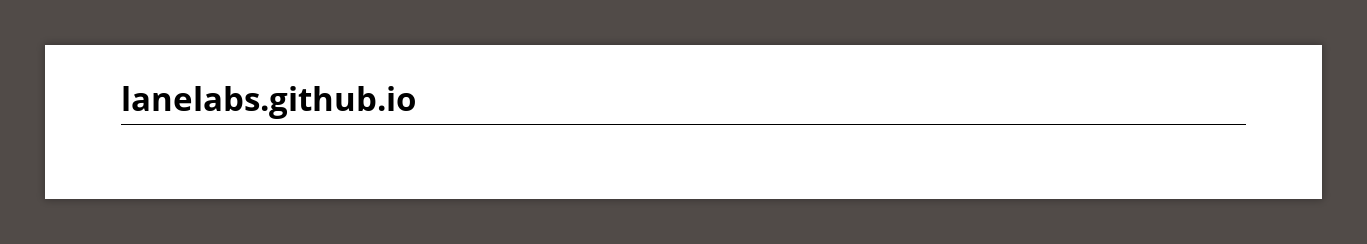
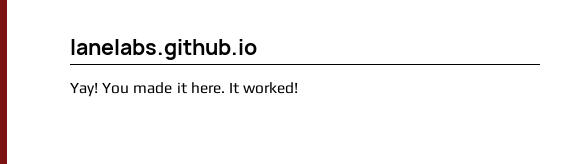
(416, 102) none -> [70,82,299,97] // Yay! You made it here. It worked!

